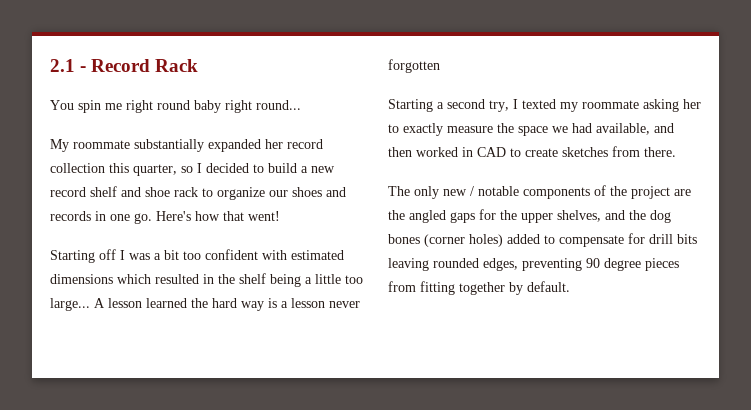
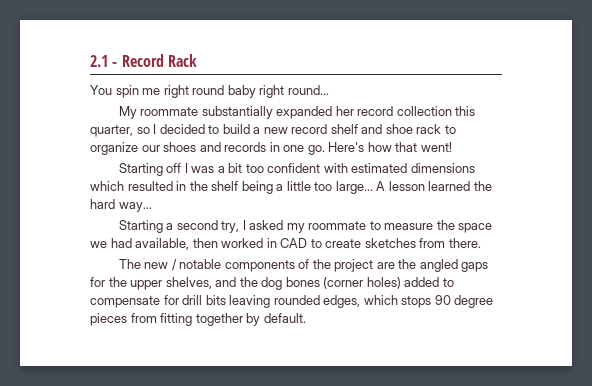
[241,298,360,311] [388,59,440,73] way is a lesson never forgotten -> [118,202,152,212] way...
[522,99,556,109] texted -> [249,220,284,230] asked
[643,99,701,112] [388,123,443,136] asking her to exactly -> [369,221,381,230] to
[654,123,674,133] and -> (190, 244) none
[414,186,439,199] only -> (141, 264) none
[522,258,582,271] preventing -> [363,295,432,308] which stops

